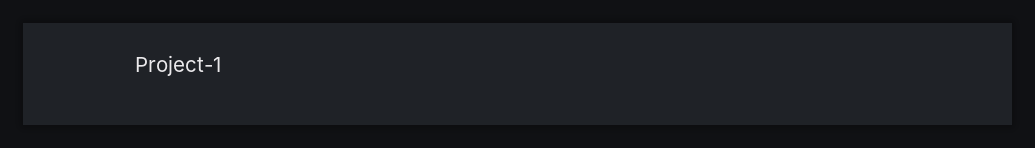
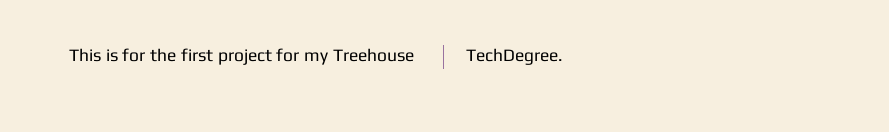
[135,55,221,76] Project-1 -> [69,48,562,65] This is for the first project for my Treehouse TechDegree.

